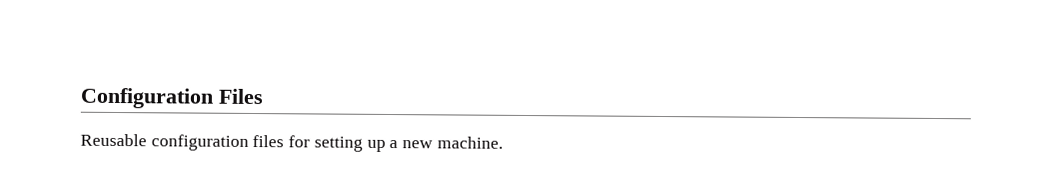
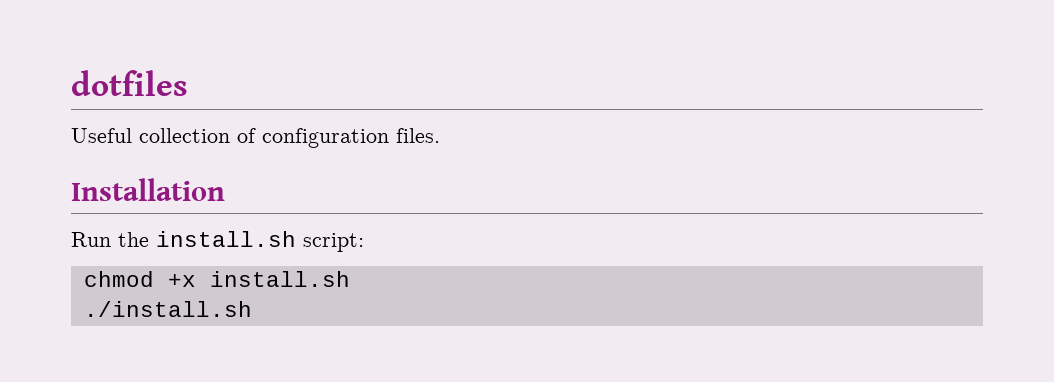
[80,87,264,109] [80,133,503,152] Configuration Files // Reusable configuration files for setting up a new machine. -> [71,70,188,96] [71,128,440,148] [71,178,225,201] [71,231,364,252] [83,271,350,287] [83,301,252,317] dotfiles // Useful collection of configuration files. // Installation // Run the install.sh script: // chmod +x install.sh // ./install.sh

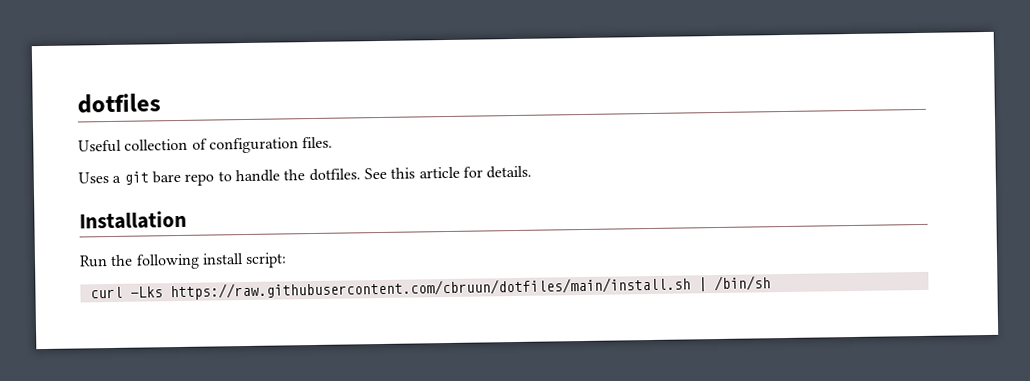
(440, 135) none -> [78,165,533,186] // Uses a git bare repo to handle the dotfiles. See this article for details.
[156,231,296,247] install.sh -> [135,253,244,270] following install
[83,271,350,287] [83,301,252,317] chmod +x install.sh // ./install.sh -> [89,275,771,301] curl -Lks https://raw.githubusercontent.com/cbruun/dotfiles/main/install.sh | /bin/sh

